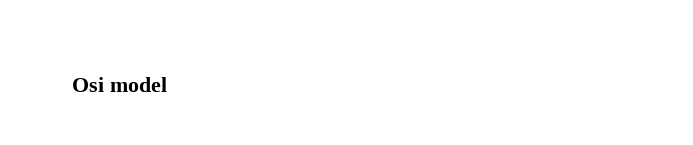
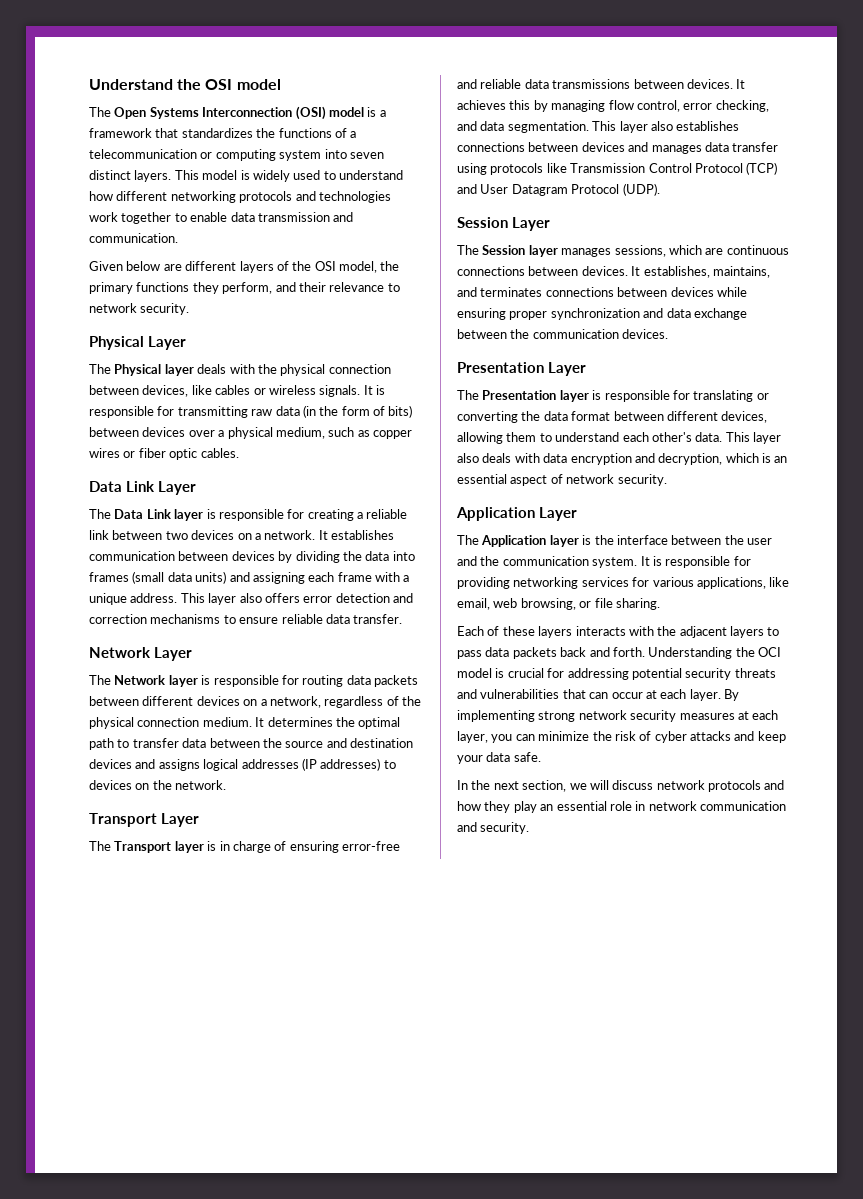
[72,77,167,92] Osi model -> [89,79,281,90] [89,106,386,120] [89,128,357,138] [89,149,384,161] [89,170,403,182] [89,191,391,203] [89,212,354,224] [89,233,178,243] [89,261,400,273] [89,282,400,294] [89,303,190,315] [89,336,186,350] [89,364,391,376] [89,385,385,397] [89,405,413,418] [89,427,412,439] [89,448,239,460] [89,481,196,495] [89,509,408,521] [89,530,394,540] [89,551,415,563] [89,571,410,584] [89,593,413,605] [89,614,403,624] [89,647,192,661] [89,675,418,687] [89,696,421,708] [89,717,401,729] [89,738,413,750] [89,758,396,771] [89,780,227,790] [89,813,199,827] [89,841,400,853] [457,79,746,89] [457,100,769,112] [457,121,740,133] [457,142,779,154] [457,162,778,175] [457,183,660,196] [457,217,550,231] [457,245,789,257] [457,266,770,278] [457,287,747,297] [457,308,747,320] [457,329,669,339] [457,362,586,376] [457,390,769,402] [457,411,768,423] [457,432,781,444] [457,453,788,465] [457,474,667,486] [456,507,577,521] [457,535,772,547] [457,556,751,568] [457,577,790,589] [457,598,660,610] [457,626,780,638] [457,647,781,659] [457,668,776,680] [457,689,739,701] [457,710,779,722] [457,731,786,743] [457,752,541,764] [457,780,785,792] [457,801,786,813] [457,822,530,834] Understand the OSI model // The Open Systems Interconnection (OSI) model is a framework that standardizes the functions of a telecommunication or computing system into seven distinct layers. This model is widely used to understand how different networking protocols and technologies work together to enable data transmission and communication. // Given below are different layers of the OSI model, the primary functions they perform, and their relevance to network security. // Physical Layer // The Physical layer deals with the physical connection between devices, like cables or wireless signals. It is responsible for transmitting raw data (in the form of bits) between devices over a physical medium, such as copper wires or fiber optic cables. // Data Link Layer // The Data Link layer is responsible for creating a reliable link between two devices on a network. It establishes communication between devices by dividing the data into frames (small data units) and assigning each frame with a unique address. This layer also offers error detection and correction mechanisms to ensure reliable data transfer. // Network Layer // The Network layer is responsible for routing data packets between different devices on a network, regardless of the physical connection medium. It determines the optimal path to transfer data between the source and destination devices and assigns logical addresses (IP addresses) to devices on the network. // Transport Layer // The Transport layer is in charge of ensuring error-free and reliable data transmissions between devices. It achieves this by managing flow control, error checking, and data segmentation. This layer also establishes connections between devices and manages data transfer using protocols like Transmission Control Protocol (TCP) and User Datagram Protocol (UDP). // Session Layer // The Session layer manages sessions, which are continuous connections between devices. It establishes, maintains, and terminates connections between devices while ensuring proper synchronization and data exchange between the communication devices. // Presentation Layer // The Presentation layer is responsible for translating or converting the data format between different devices, allowing them to understand each other's data. This layer also deals with data encryption and decryption, which is an essential aspect of network security. // Application Layer // The Application layer is the interface between the user and the communication system. It is responsible for providing networking services for various applications, like email, web browsing, or file sharing. // Each of these layers interacts with the adjacent layers to pass data packets back and forth. Understanding the OCI model is crucial for addressing potential security threats and vulnerabilities that can occur at each layer. By implementing strong network security measures at each layer, you can minimize the risk of cyber attacks and keep your data safe. // In the next section, we will discuss network protocols and how they play an essential role in network communication and security.

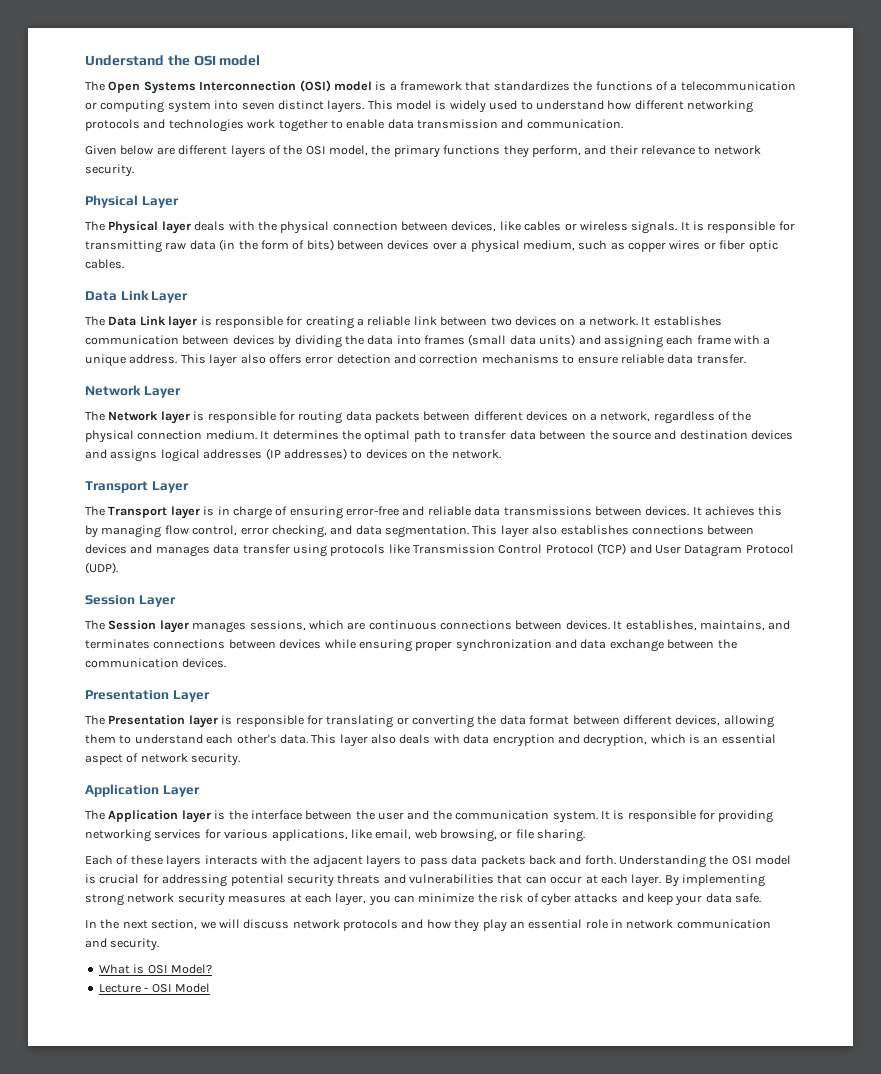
[758,647,781,657] OCI -> [731,856,752,865] OSI
(530, 828) none -> [98,964,212,974] [98,983,210,993] // What is OSI Model? // Lecture - OSI Model

